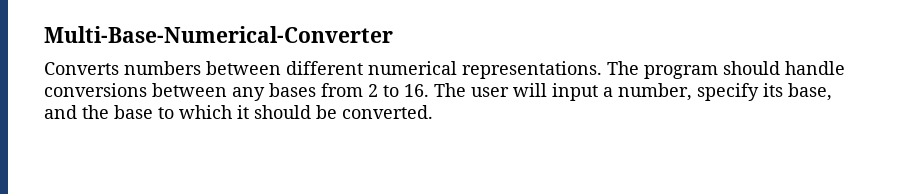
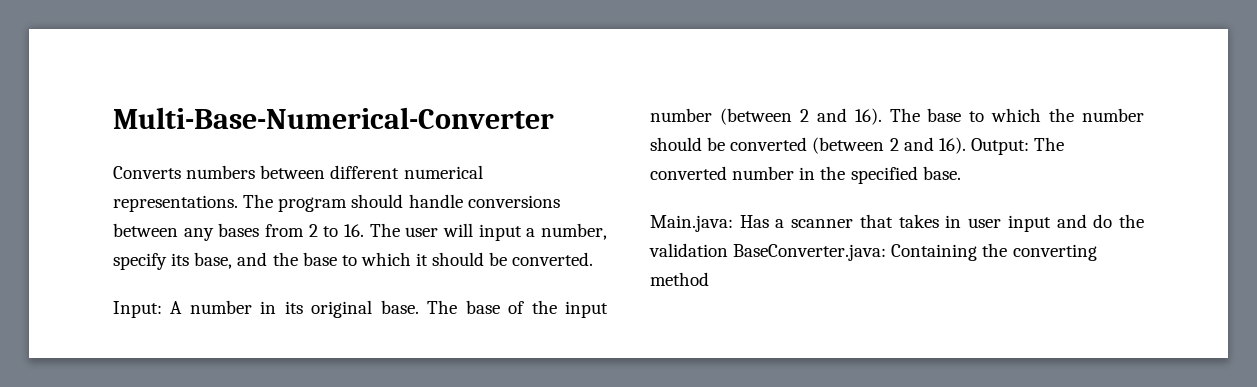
(433, 112) none -> [113,300,608,318] [650,108,1144,125] [650,137,1065,155] [650,166,961,184] [650,214,1144,232] [649,243,1097,261] [650,272,709,286] // Input: A number in its original base. The base of the input number (between 2 and 16). The base to which the number should be converted (between 2 and 16). Output: The converted number in the specified base. // Main.java: Has a scanner that takes in user input and do the validation BaseConverter.java: Containing the converting method

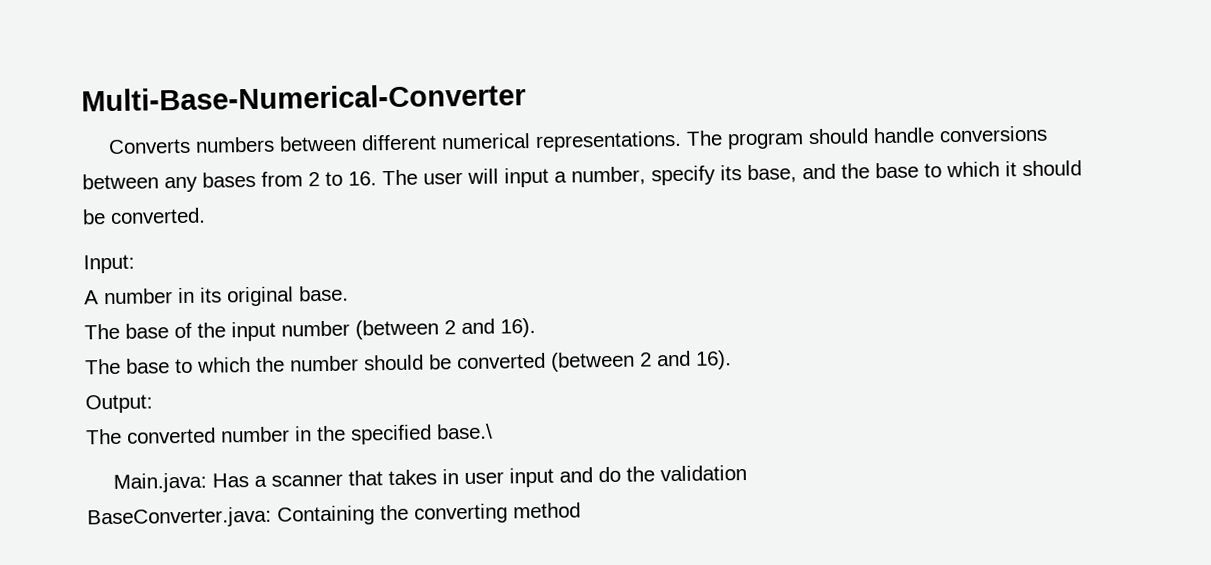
(162, 309) none -> (135, 264) //
(419, 307) none -> (349, 293) //
(882, 116) none -> (536, 327) //
(966, 145) none -> (732, 360) //
(1029, 146) none -> (153, 404) //
[922,166,961,180] base. -> [436,423,493,440] base.\
(728, 250) none -> (747, 473) //

